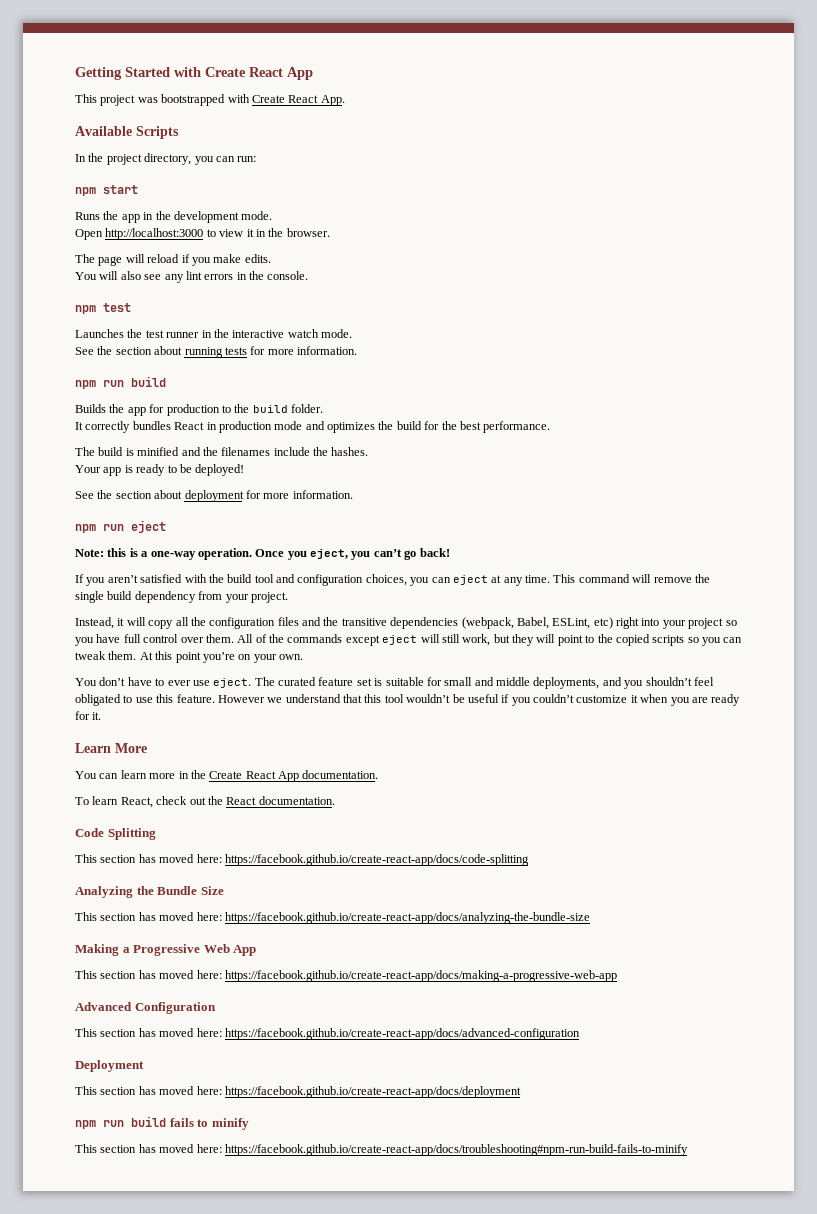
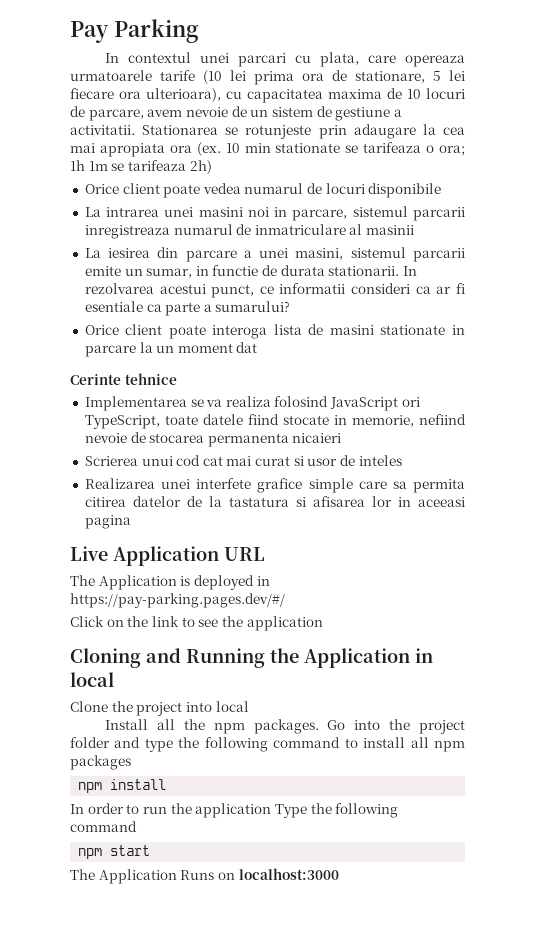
[75,67,313,80] [75,94,345,106] [75,126,179,139] [75,153,257,165] [75,185,138,196] [75,211,273,223] [75,228,330,240] [75,254,271,266] [75,271,309,283] [75,303,131,314] [75,329,352,338] [75,346,357,358] [75,376,166,389] [75,404,323,416] [75,421,551,433] [75,447,369,456] [75,464,245,476] [75,490,353,502] [75,520,166,533] [75,548,450,560] [75,574,710,586] [75,591,288,603] [75,617,737,629] [75,634,743,646] [75,651,303,663] [75,677,714,689] [75,694,741,706] [75,711,102,720] [75,743,147,753] [75,770,379,782] [75,796,335,808] [75,828,156,840] [75,854,529,866] [75,886,224,898] [75,912,590,924] [75,944,257,956] [75,970,617,982] [75,1002,216,1014] [75,1028,580,1040] [75,1060,144,1072] [75,1086,521,1098] [75,1116,249,1130] [75,1144,688,1156] Getting Started with Create React App // This project was bootstrapped with Create React App. // Available Scripts // In the project directory, you can run: // npm start // Runs the app in the development mode. // Open http://localhost:3000 to view it in the browser. // The page will reload if you make edits. // You will also see any lint errors in the console. // npm test // Launches the test runner in the interactive watch mode. // See the section about running tests for more information. // npm run build // Builds the app for production to the build folder. // It correctly bundles React in production mode and optimizes the build for the best performance. // The build is minified and the filenames include the hashes. // Your app is ready to be deployed! // See the section about deployment for more information. // npm run eject // Note: this is a one-way operation. Once you eject, you can’t go back! // If you aren’t satisfied with the build tool and configuration choices, you can eject at any time. This command will remove the single build dependency from your project. // Instead, it will copy all the configuration files and the transitive dependencies (webpack, Babel, ESLint, etc) right into your project so you have full control over them. All of the commands except eject will still work, but they will point to the copied scripts so you can tweak them. At this point you’re on your own. // You don’t have to ever use eject. The curated feature set is suitable for small and middle deployments, and you shouldn’t feel obligated to use this feature. However we understand that this tool wouldn’t be useful if you couldn’t customize it when you are ready for it. // Learn More // You can learn more in the Create React App documentation. // To learn React, check out the React documentation. // Code Splitting // This section has moved here: https://facebook.github.io/create-react-app/docs/code-splitting // Analyzing the Bundle Size // This section has moved here: https://facebook.github.io/create-react-app/docs/analyzing-the-bundle-size // Making a Progressive Web App // This section has moved here: https://facebook.github.io/create-react-app/docs/making-a-progressive-web-app // Advanced Configuration // This section has moved here: https://facebook.github.io/create-react-app/docs/advanced-configuration // Deployment // This section has moved here: https://facebook.github.io/create-react-app/docs/deployment // npm run build fails to minify // This section has moved here: https://facebook.github.io/create-react-app/docs/troubleshooting#npm-run-build-fails-to-minify -> [70,19,199,43] [105,52,466,67] [70,70,465,85] [70,88,465,103] [70,106,402,121] [70,124,466,139] [70,142,465,157] [70,160,212,174] [84,183,442,198] [84,206,465,221] [84,224,415,239] [84,247,465,262] [84,265,418,278] [84,283,465,298] [84,301,291,316] [84,324,465,339] [84,342,258,357] [70,373,177,385] [84,396,420,411] [84,414,466,429] [84,432,342,447] [84,455,402,466] [84,478,465,493] [84,496,465,507] [84,515,131,529] [70,546,265,566] [70,575,270,590] [70,593,285,608] [70,616,323,631] [70,648,433,668] [70,672,114,687] [70,701,249,716] [105,719,466,734] [70,737,466,752] [70,755,131,770] [78,779,167,793] [70,803,399,818] [70,821,137,832] [78,845,151,859] [70,868,339,884] Pay Parking // In contextul unei parcari cu plata, care opereaza urmatoarele tarife (10 lei prima ora de stationare, 5 lei fiecare ora ulterioara), cu capacitatea maxima de 10 locuri de parcare, avem nevoie de un sistem de gestiune a activitatii. Stationarea se rotunjeste prin adaugare la cea mai apropiata ora (ex. 10 min stationate se tarifeaza o ora; 1h 1m se tarifeaza 2h) // Orice client poate vedea numarul de locuri disponibile // La intrarea unei masini noi in parcare, sistemul parcarii inregistreaza numarul de inmatriculare al masinii // La iesirea din parcare a unei masini, sistemul parcarii emite un sumar, in functie de durata stationarii. In rezolvarea acestui punct, ce informatii consideri ca ar fi esentiale ca parte a sumarului? // Orice client poate interoga lista de masini stationate in parcare la un moment dat // Cerinte tehnice // Implementarea se va realiza folosind JavaScript ori TypeScript, toate datele fiind stocate in memorie, nefiind nevoie de stocarea permanenta nicaieri // Scrierea unui cod cat mai curat si usor de inteles // Realizarea unei interfete grafice simple care sa permita citirea datelor de la tastatura si afisarea lor in aceeasi pagina // Live Application URL // The Application is deployed in https://pay-parking.pages.dev/#/ // Click on the link to see the application // Cloning and Running the Application in local // Clone the project into local // Install all the npm packages. Go into the project folder and type the following command to install all npm packages // npm install // In order to run the application Type the following command // npm start // The Application Runs on localhost:3000

